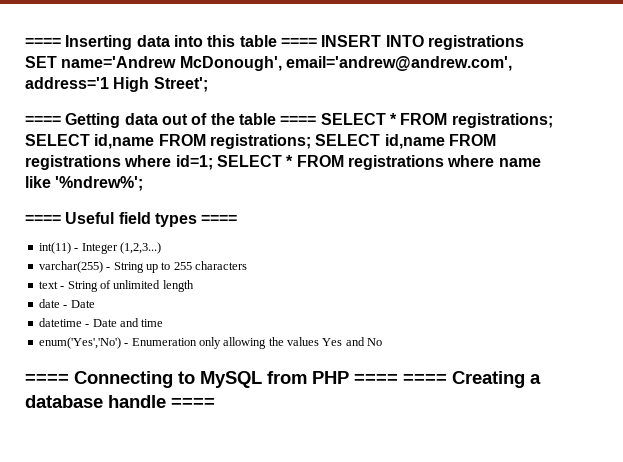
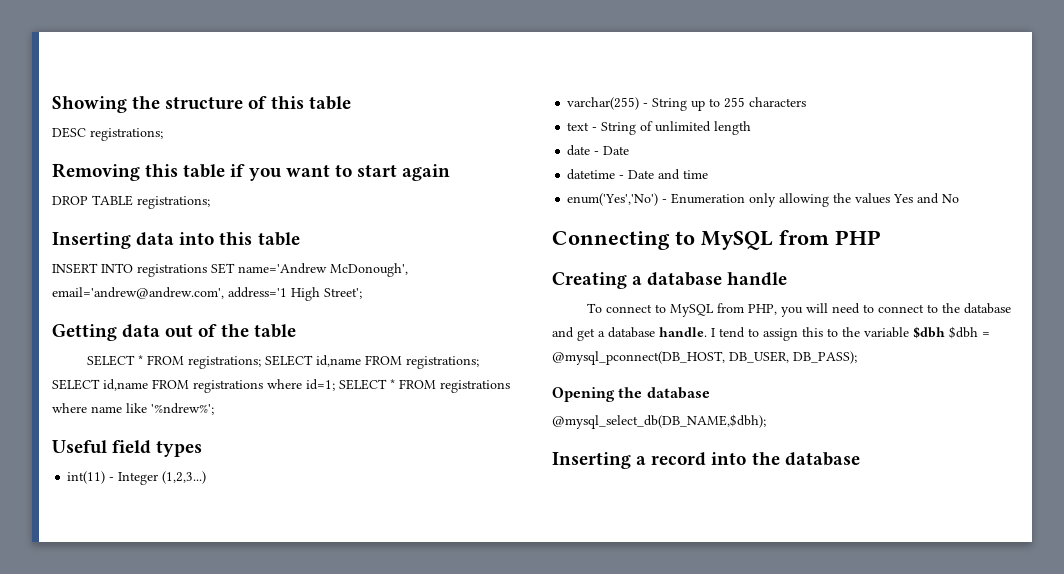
[25,38,61,47] ==== -> [52,96,351,113] [52,127,163,141] [52,163,451,181] [52,195,210,209] Showing the structure of this table // DESC registrations; // Removing this table if you want to start again // DROP TABLE registrations; //
[280,38,317,47] ==== -> (300, 239) //
[25,116,61,125] ==== -> (362, 293) none
[280,116,317,125] ==== -> (296, 331) //
[25,215,61,224] ==== -> (214, 409) none
[201,215,238,224] ==== -> (203, 449) none
[25,374,69,384] ==== -> (960, 198) none
[354,374,447,384] ==== ==== -> (881, 237) //
[171,398,215,408] ==== -> [587,303,1012,317] [552,326,990,341] [552,351,857,365] [552,387,710,402] [552,414,766,429] [552,452,860,469] // To connect to MySQL from PHP, you will need to connect to the database and get a database handle. I tend to assign this to the variable $dbh $dbh = @mysql_pconnect(DB_HOST, DB_USER, DB_PASS); // Opening the database // @mysql_select_db(DB_NAME,$dbh); // Inserting a record into the database

